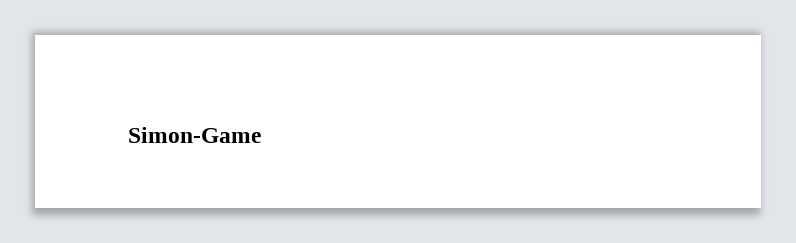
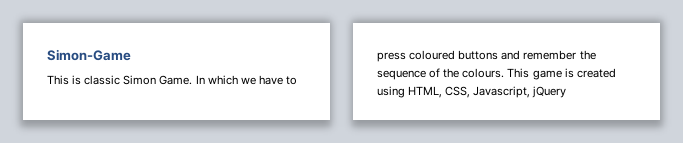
(261, 135) none -> [47,75,297,85] [377,50,596,62] [377,68,616,80] [377,86,567,98] // This is classic Simon Game. In which we have to press coloured buttons and remember the sequence of the colours. This game is created using HTML, CSS, Javascript, jQuery

